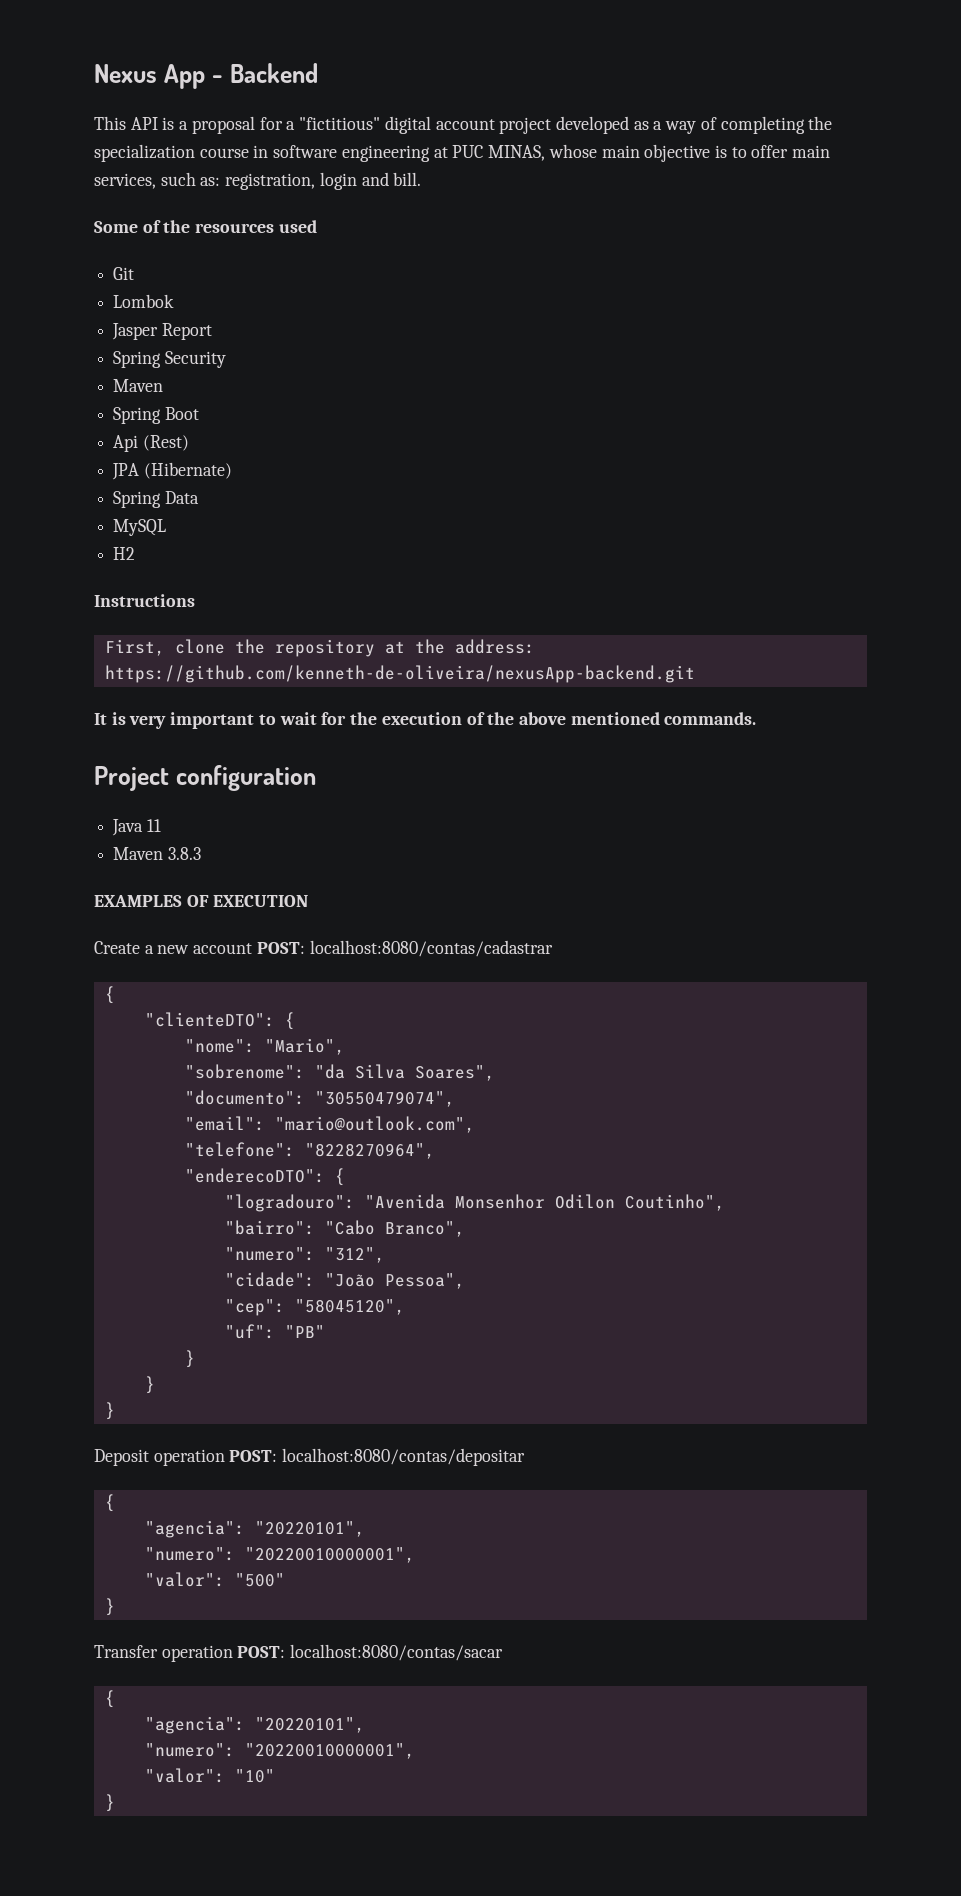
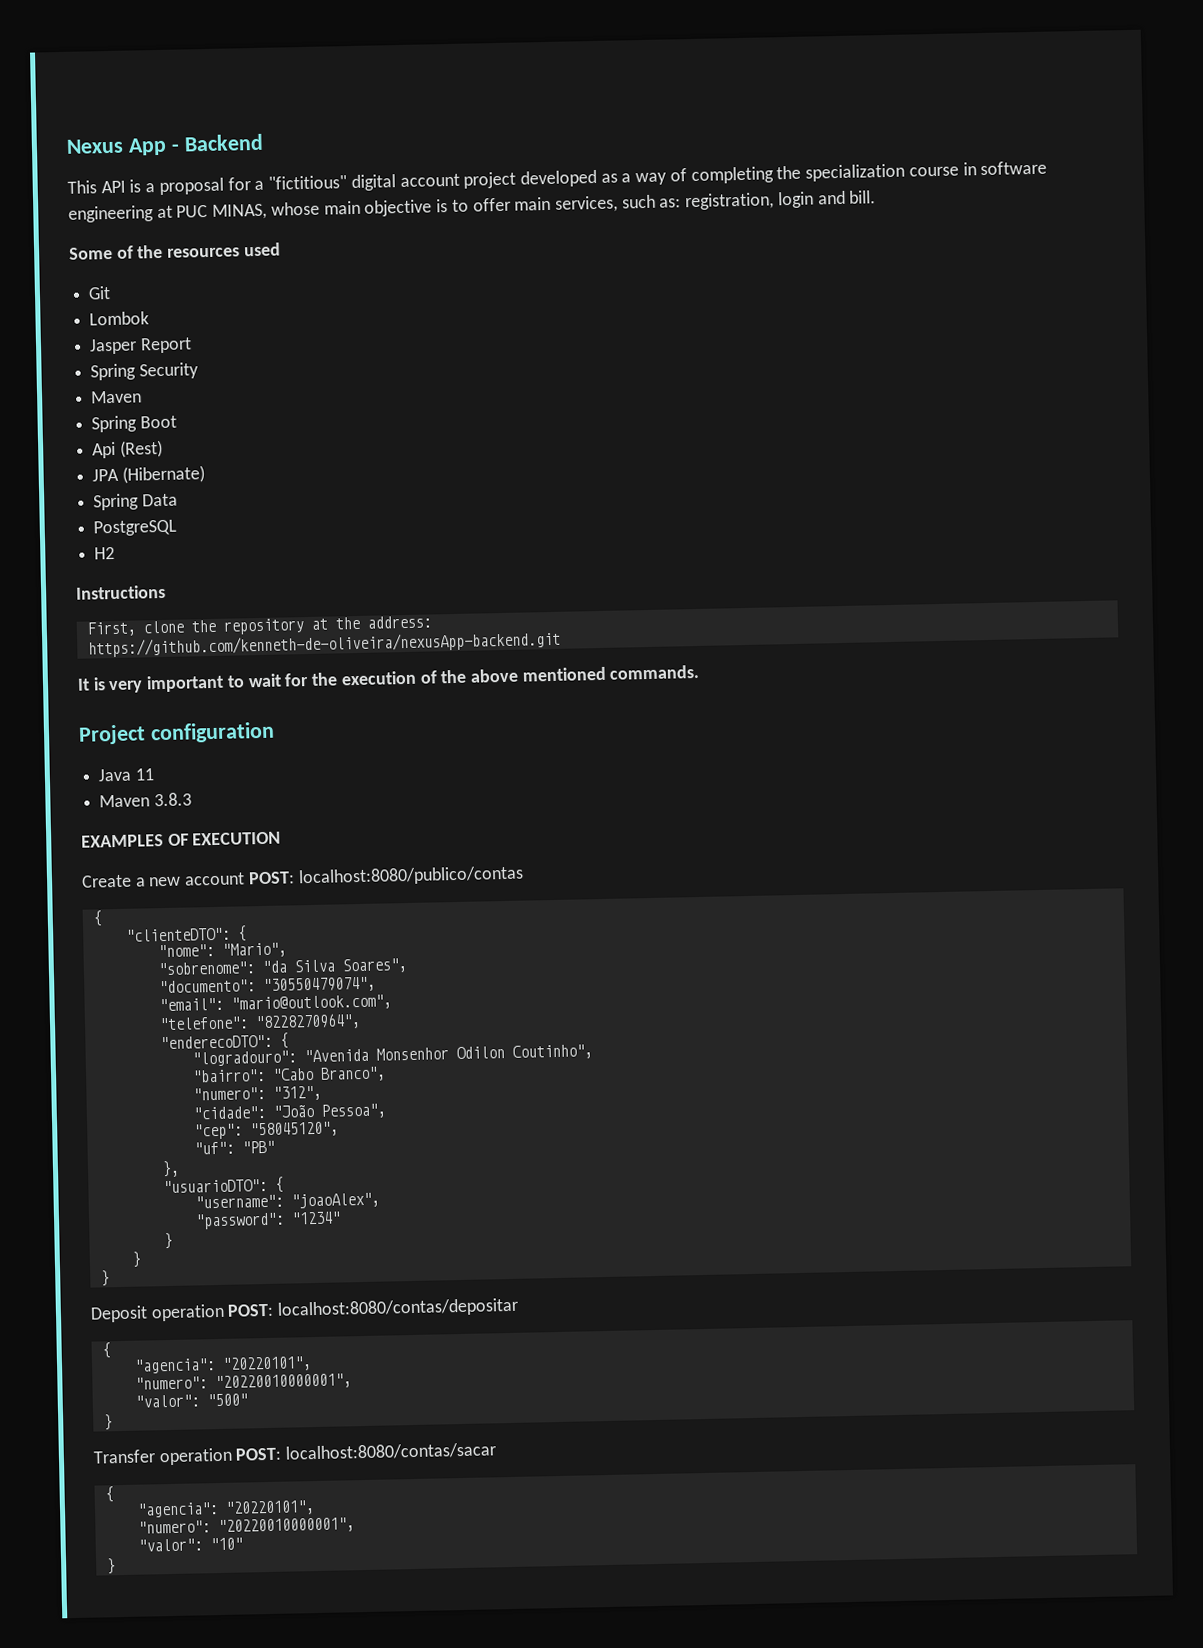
[113,519,167,536] MySQL -> [93,519,178,537] PostgreSQL
[309,940,553,957] localhost:8080/contas/cadastrar -> [297,865,524,887] localhost:8080/publico/contas
(325, 1331) none -> [161,1160,180,1178] [162,1176,284,1194] [194,1192,380,1209] [194,1211,341,1230] // }, // "usuarioDTO": { // "username": "joaoAlex", // "password": "1234"

